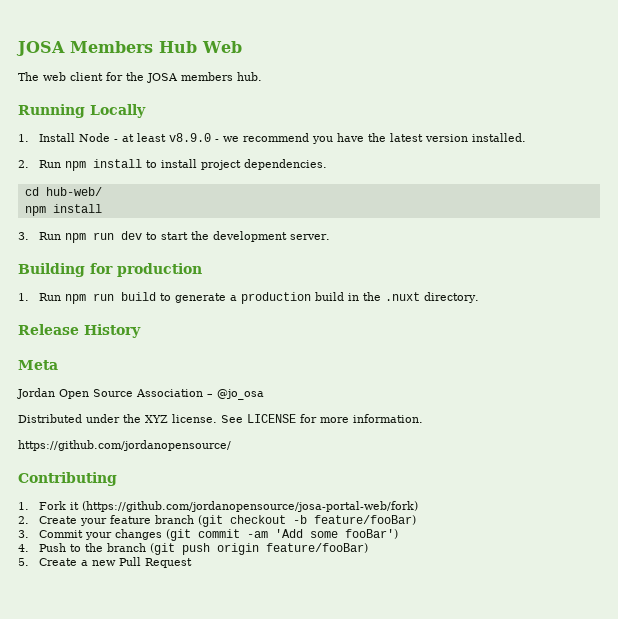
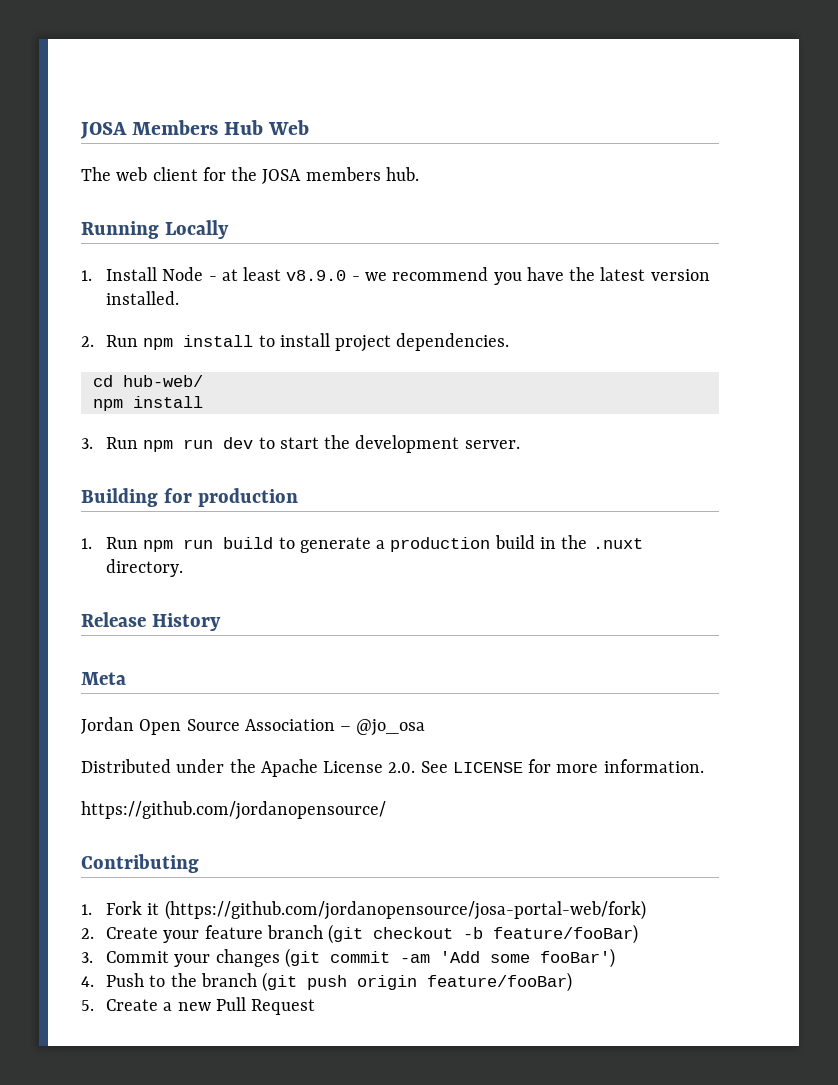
[145,414,217,423] XYZ license. -> [260,759,416,777] Apache License 2.0.

